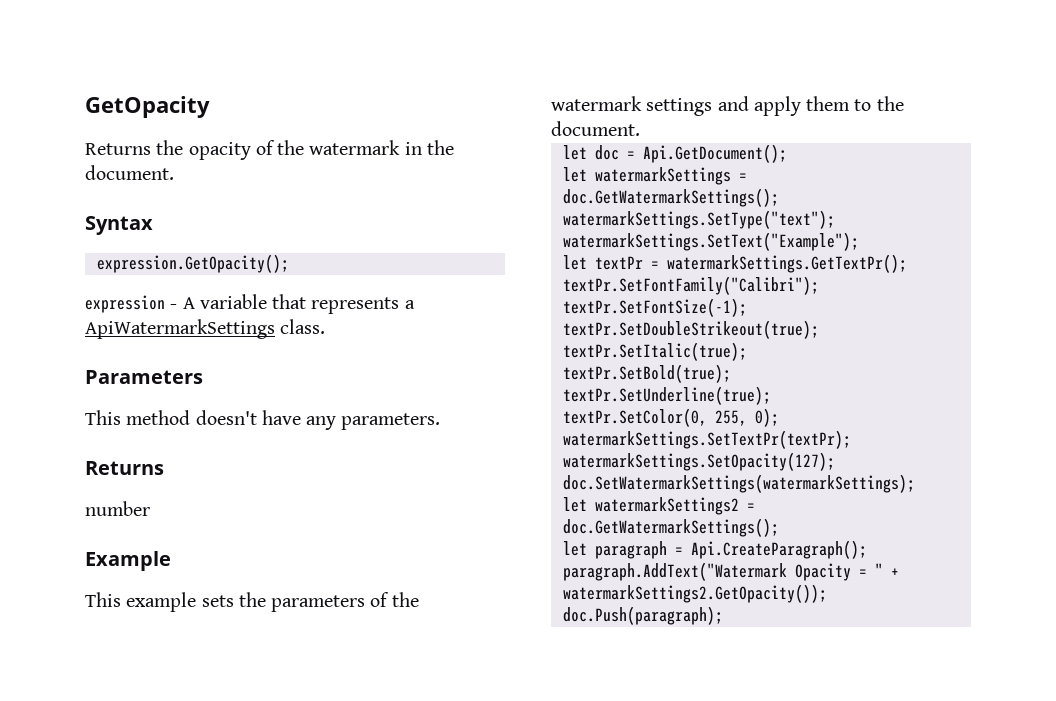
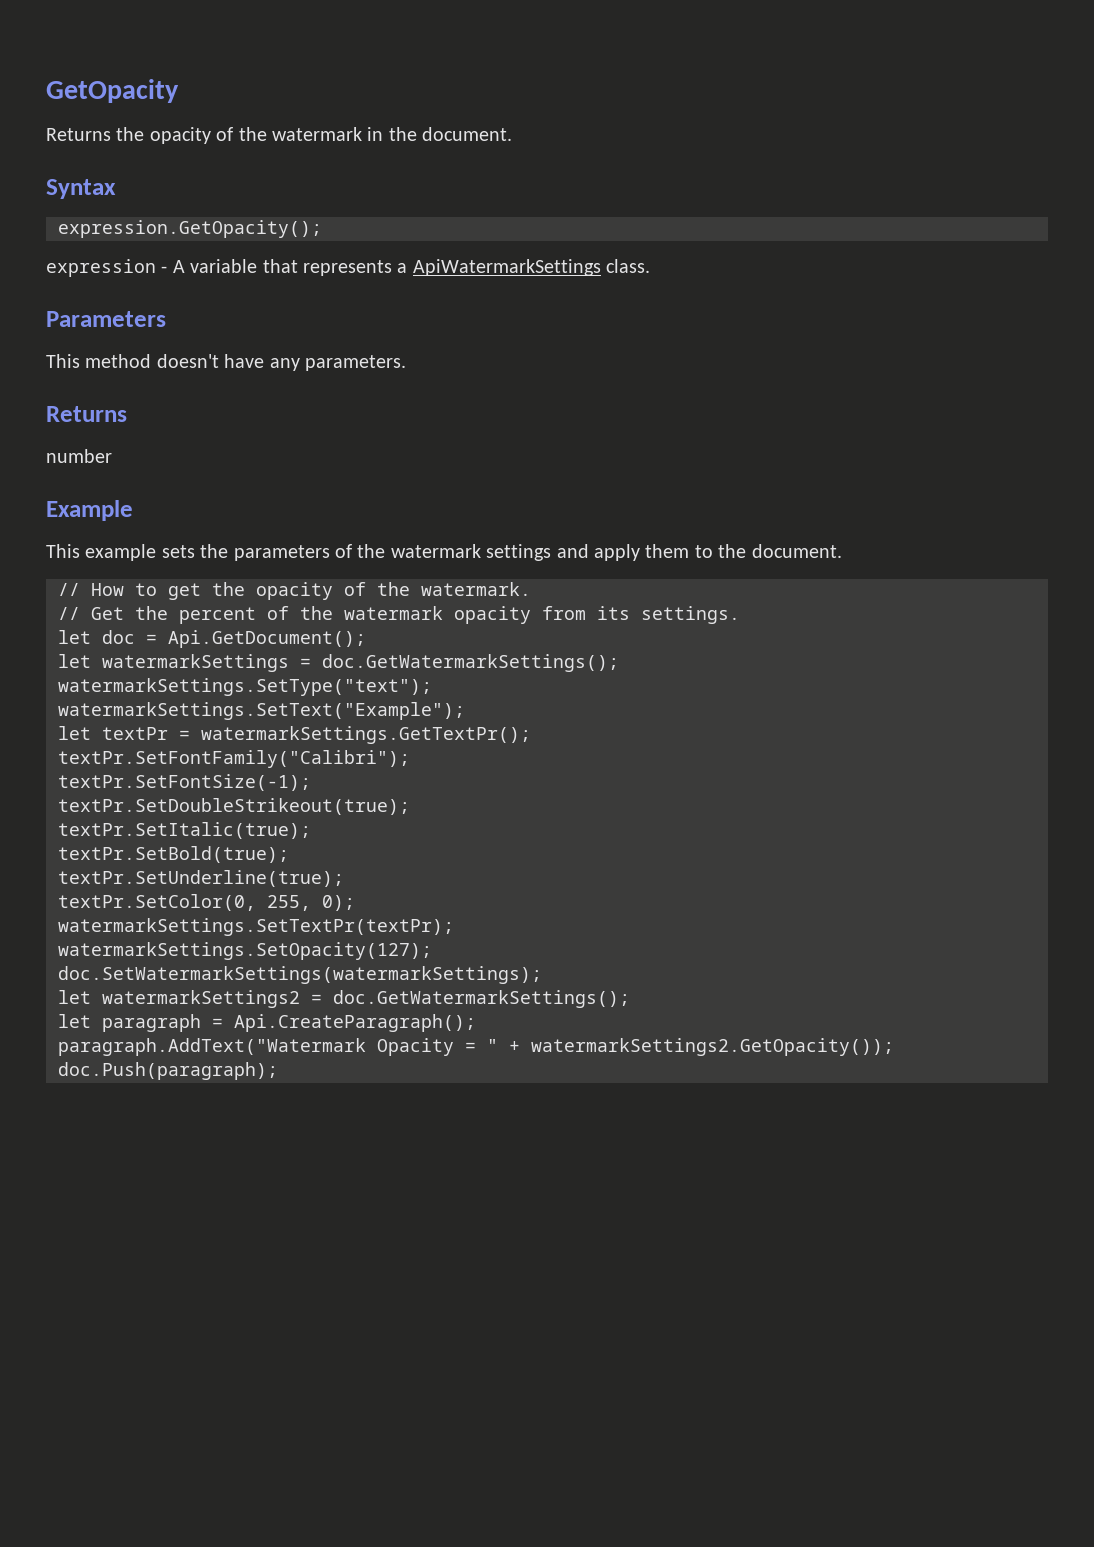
(640, 128) none -> [58,582,531,600] [58,606,740,624] // // How to get the opacity of the watermark. // // Get the percent of the watermark opacity from its settings.

